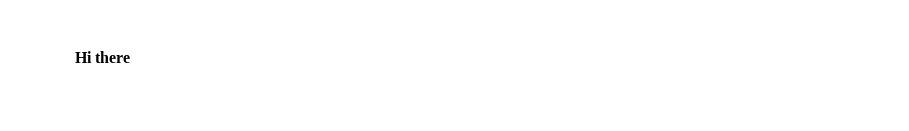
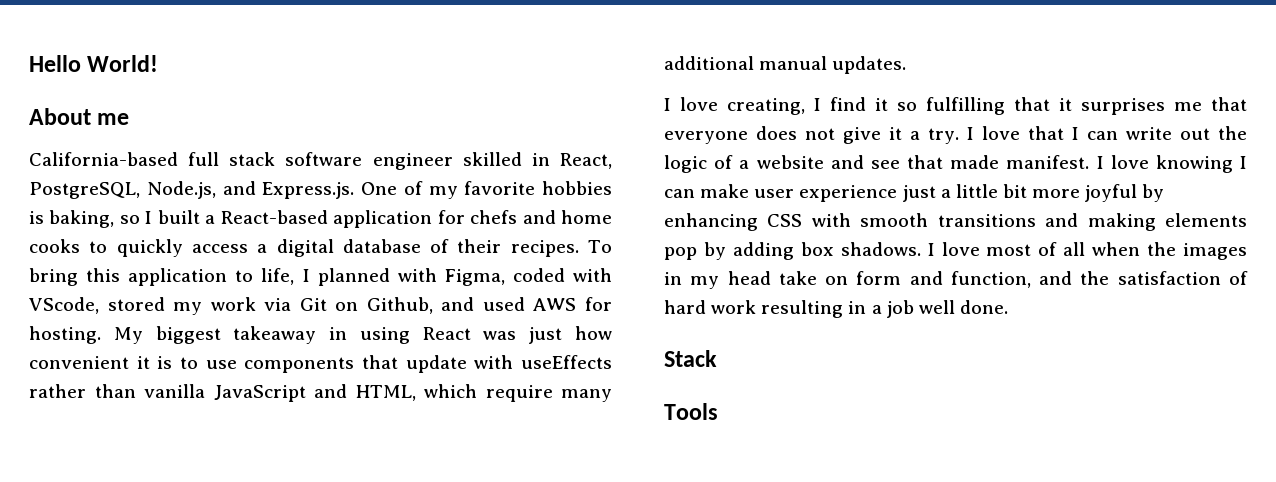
[75,51,131,63] Hi there -> [29,55,159,72] [29,108,130,125] [29,152,612,170] [29,181,612,199] [29,210,612,228] [29,239,613,257] [29,268,613,286] [29,297,612,315] [29,326,612,344] [29,355,613,373] [29,384,612,402] [664,56,907,74] [664,97,1247,115] [664,126,1247,144] [664,155,1247,173] [664,184,1165,202] [664,213,1247,231] [664,242,1247,260] [664,271,1248,289] [664,300,1008,318] [664,350,717,367] [664,403,718,420] Hello World! // About me // California-based full stack software engineer skilled in React, PostgreSQL, Node.js, and Express.js. One of my favorite hobbies is baking, so I built a React-based application for chefs and home cooks to quickly access a digital database of their recipes. To bring this application to life, I planned with Figma, coded with VScode, stored my work via Git on Github, and used AWS for hosting. My biggest takeaway in using React was just how convenient it is to use components that update with useEffects rather than vanilla JavaScript and HTML, which require many additional manual updates. // I love creating, I find it so fulfilling that it surprises me that everyone does not give it a try. I love that I can write out the logic of a website and see that made manifest. I love knowing I can make user experience just a little bit more joyful by enhancing CSS with smooth transitions and making elements pop by adding box shadows. I love most of all when the images in my head take on form and function, and the satisfaction of hard work resulting in a job well done. // Stack // Tools

